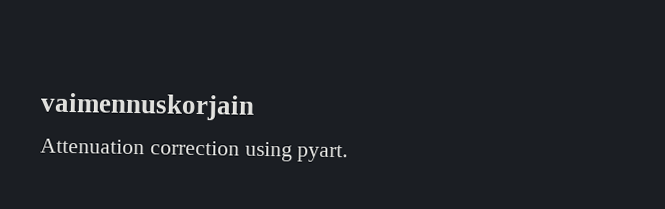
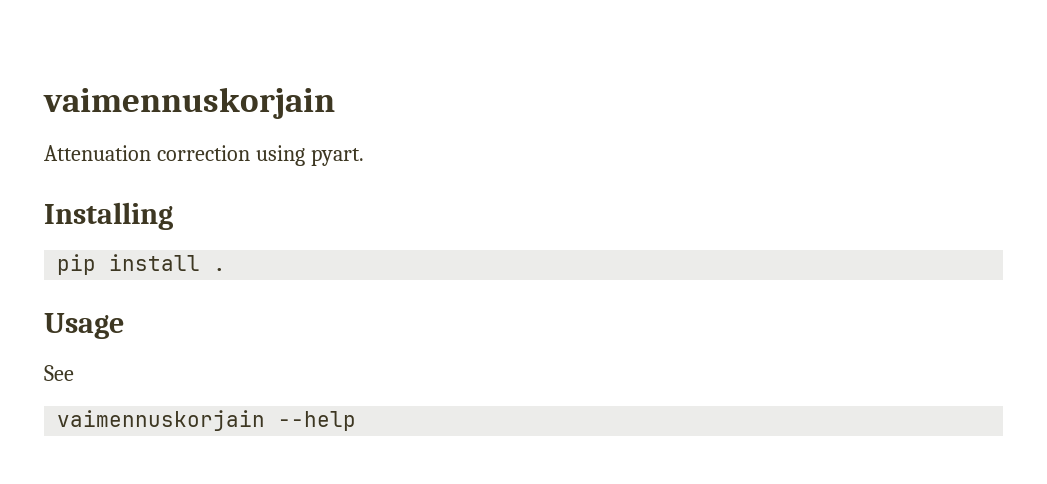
(349, 153) none -> [44,202,173,230] [57,254,227,275] [44,313,124,339] [44,365,74,381] [57,410,357,431] // Installing // pip install . // Usage // See // vaimennuskorjain --help

